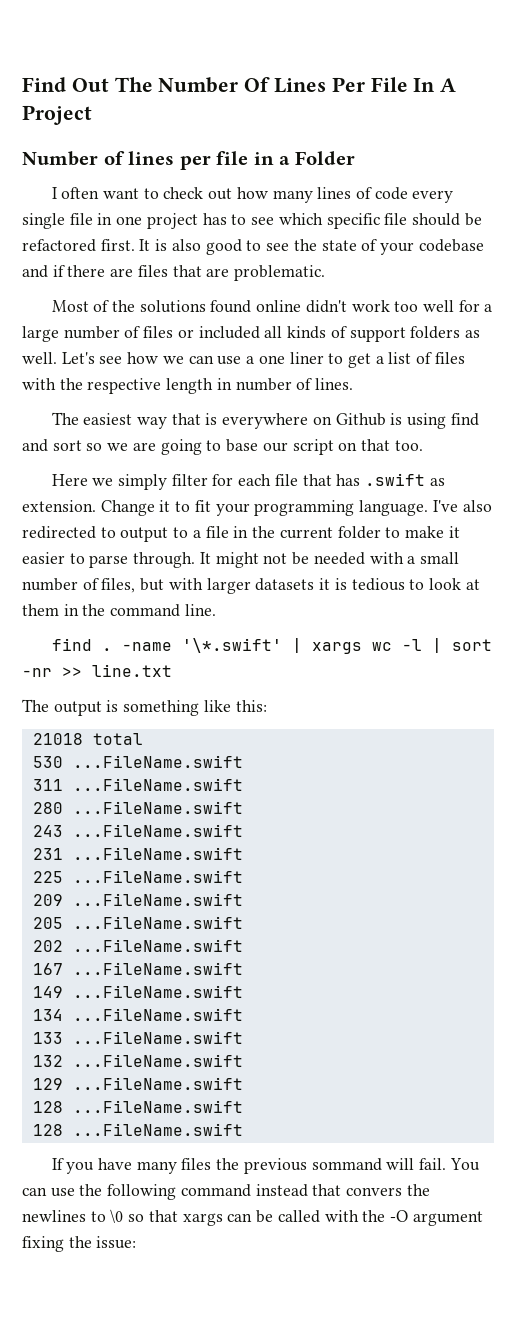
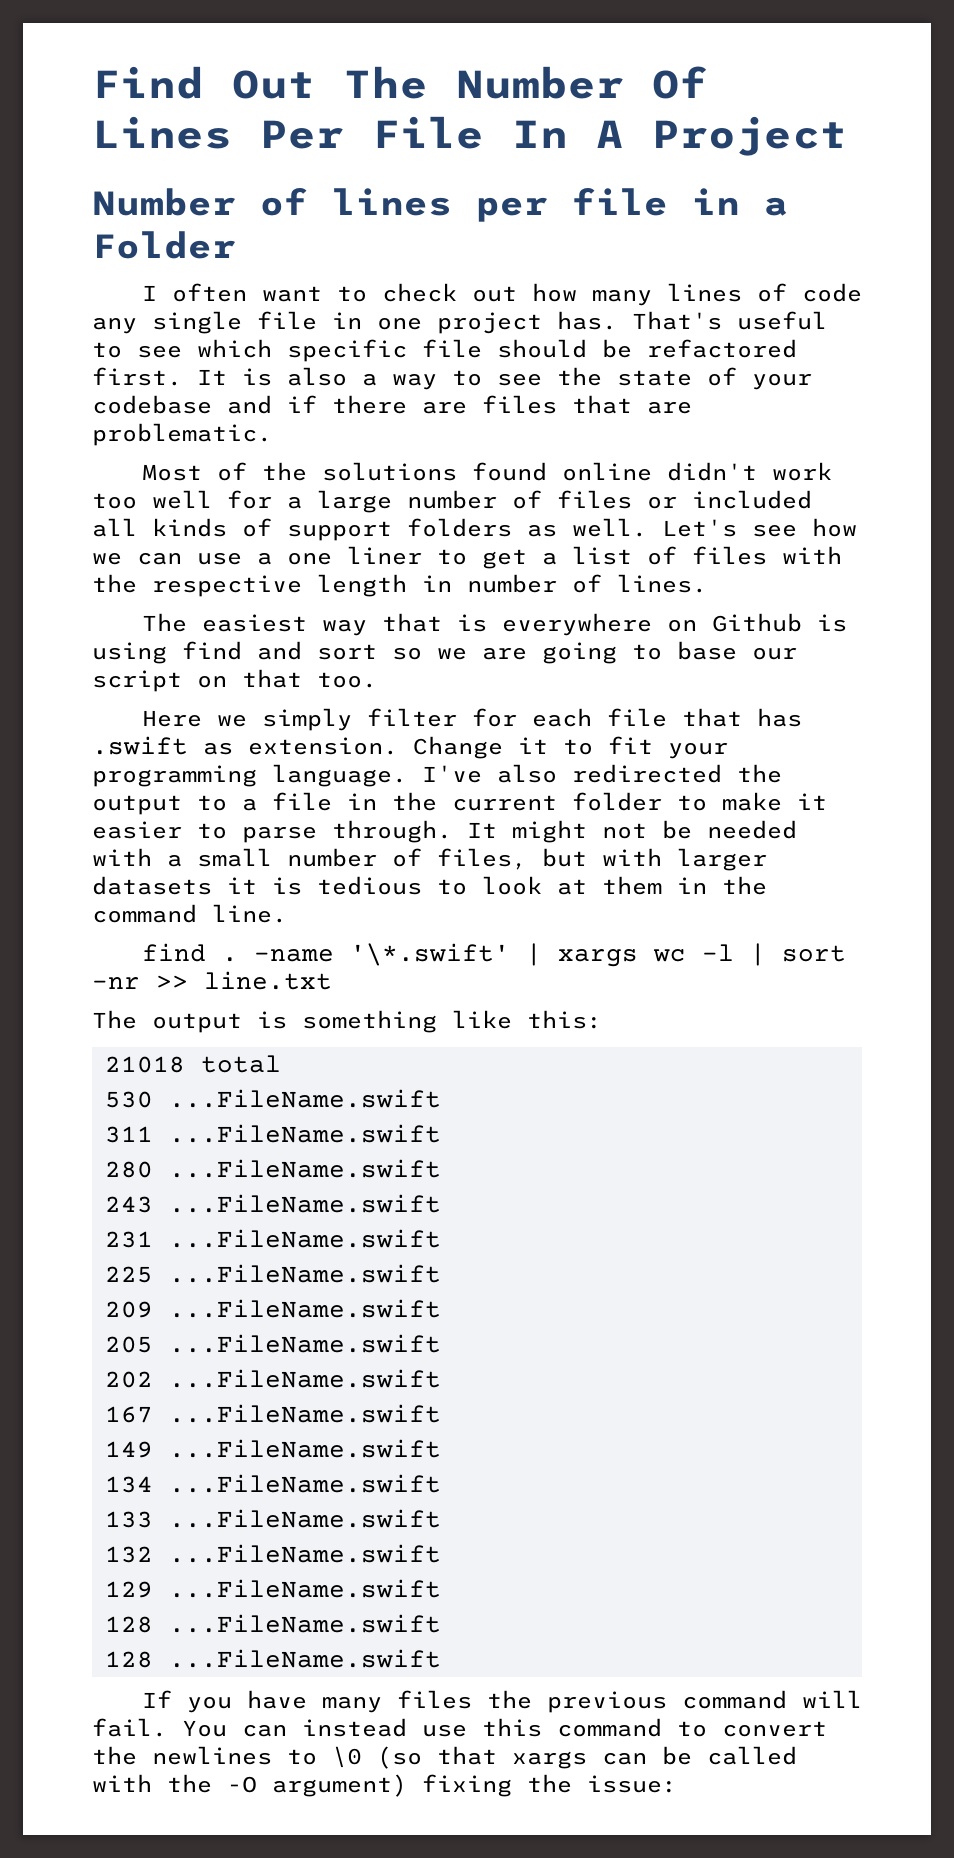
[412,190,454,203] every -> [92,317,137,334] any
[202,213,227,225] has -> [557,311,827,330] has. That's useful
[205,239,242,255] good -> [362,373,437,390] a way
[100,527,116,538] to -> [737,764,782,783] the
[311,1158,382,1171] sommand -> [681,1690,787,1709] command
[50,1184,403,1200] use the following command instead that convers -> [302,1718,827,1737] instead use this command to convert
[128,1214,145,1222] so -> [377,1746,422,1769] (so
[412,1211,483,1226] argument -> [272,1774,407,1797] argument)

